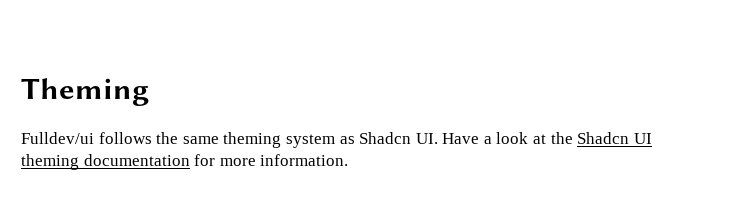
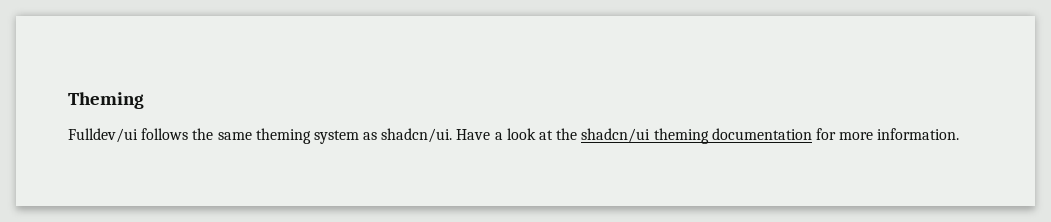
[359,132,438,144] Shadcn UI. -> [381,128,453,143] shadcn/ui.
[577,132,652,144] Shadcn UI -> [581,128,651,143] shadcn/ui

